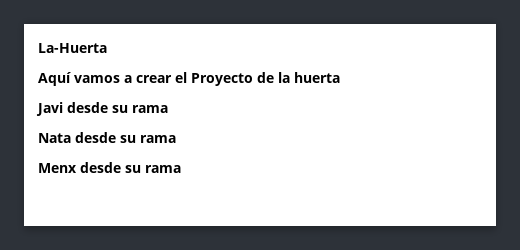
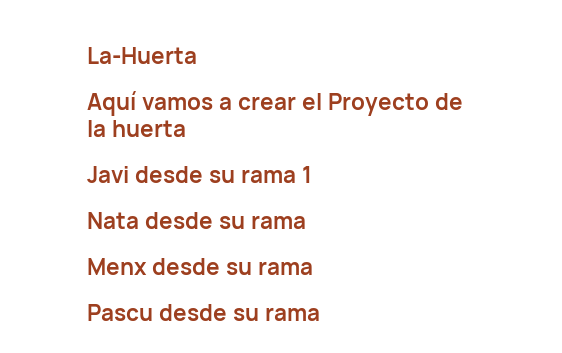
(168, 109) none -> [302,166,313,183] 1
(181, 169) none -> [87,304,321,321] // Pascu desde su rama

